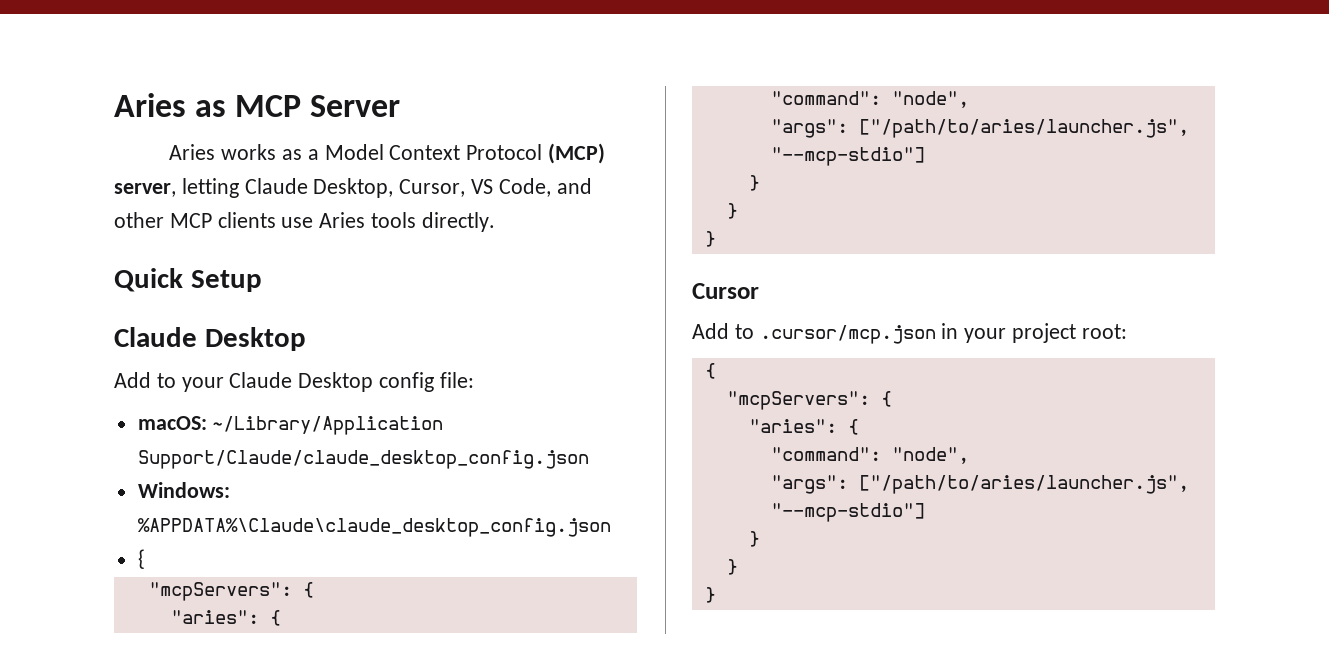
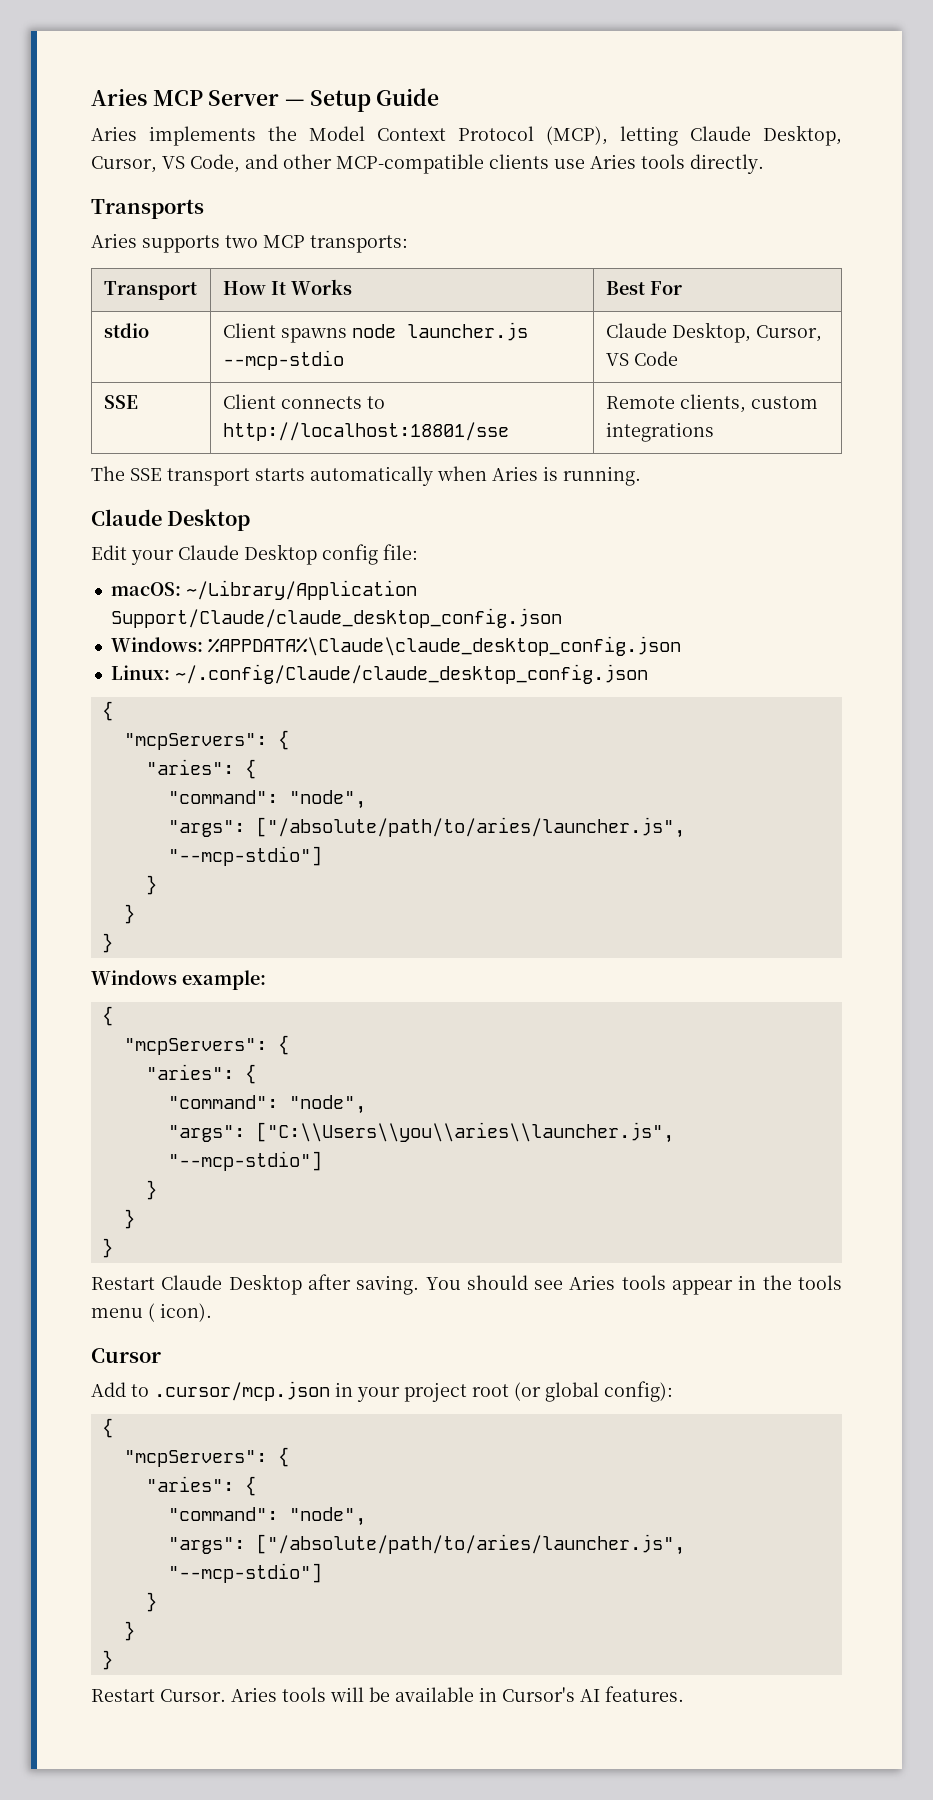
[114,93,227,117] Aries as -> [91,88,147,106] Aries
[169,144,319,160] // Aries works as a -> [285,88,440,112] [91,126,297,146] — Setup Guide // Aries implements the
[547,143,605,164] [114,183,176,197] (MCP) server, -> [546,126,608,145] (MCP),
[169,213,212,228] MCP -> [336,154,484,174] MCP-compatible
[114,268,262,292] Quick Setup -> [91,199,204,219] [91,233,408,253] [103,281,197,300] [222,279,352,295] [605,281,682,295] [103,323,149,338] [222,322,528,343] [222,350,344,370] [605,322,822,343] [605,351,678,366] [103,395,138,409] [222,394,385,409] [222,422,509,441] [605,394,818,413] [605,422,714,442] [91,466,641,486] Transports // Aries supports two MCP transports: // Transport | How It Works | Best For // stdio | Client spawns node launcher.js --mcp-stdio | Claude Desktop, Cursor, VS Code // SSE | Client connects to http://localhost:18801/sse | Remote clients, custom integrations // The SSE transport starts automatically when Aries is running.
[114,372,176,388] Add to -> [91,545,127,560] Edit
[137,549,145,569] [148,582,314,601] [170,610,281,626] [770,91,969,108] [770,119,1189,138] [770,147,925,166] [748,175,760,191] [726,203,738,219] [704,231,716,247] [692,283,759,299] [692,323,1127,344] [704,363,716,379] [726,391,892,410] [748,419,859,435] [770,447,969,464] [770,475,1189,494] [770,503,925,522] [748,531,760,547] [726,559,738,575] [704,587,716,603] { // "mcpServers": { // "aries": { // "command": "node", // "args": ["/path/to/aries/launcher.js", "--mcp-stdio"] // } // } // } // Cursor // Add to .cursor/mcp.json in your project root: // { // "mcpServers": { // "aries": { // "command": "node", // "args": ["/path/to/aries/launcher.js", "--mcp-stdio"] // } // } // } -> [110,664,648,684] [101,701,113,721] [123,730,289,750] [145,759,256,779] [167,790,366,809] [167,817,685,838] [167,846,322,866] [145,875,157,895] [123,904,135,924] [101,933,113,953] [91,970,266,990] [101,1006,113,1026] [123,1035,289,1055] [145,1064,256,1084] [167,1095,366,1114] [167,1122,674,1143] [167,1151,322,1171] [145,1180,157,1200] [123,1209,135,1229] [101,1238,113,1258] [91,1274,842,1295] [91,1303,212,1322] [91,1348,161,1363] [91,1381,673,1402] [101,1418,113,1438] [123,1447,289,1467] [145,1476,256,1496] [167,1507,366,1526] [167,1534,685,1555] [167,1563,322,1583] [145,1592,157,1612] [123,1621,135,1641] [101,1650,113,1670] [91,1686,684,1702] Linux: ~/.config/Claude/claude_desktop_config.json // { // "mcpServers": { // "aries": { // "command": "node", // "args": ["/absolute/path/to/aries/launcher.js", "--mcp-stdio"] // } // } // } // Windows example: // { // "mcpServers": { // "aries": { // "command": "node", // "args": ["C:\\Users\\you\\aries\\launcher.js", "--mcp-stdio"] // } // } // } // Restart Claude Desktop after saving. You should see Aries tools appear in the tools menu ( icon). // Cursor // Add to .cursor/mcp.json in your project root (or global config): // { // "mcpServers": { // "aries": { // "command": "node", // "args": ["/absolute/path/to/aries/launcher.js", "--mcp-stdio"] // } // } // } // Restart Cursor. Aries tools will be available in Cursor's AI features.

